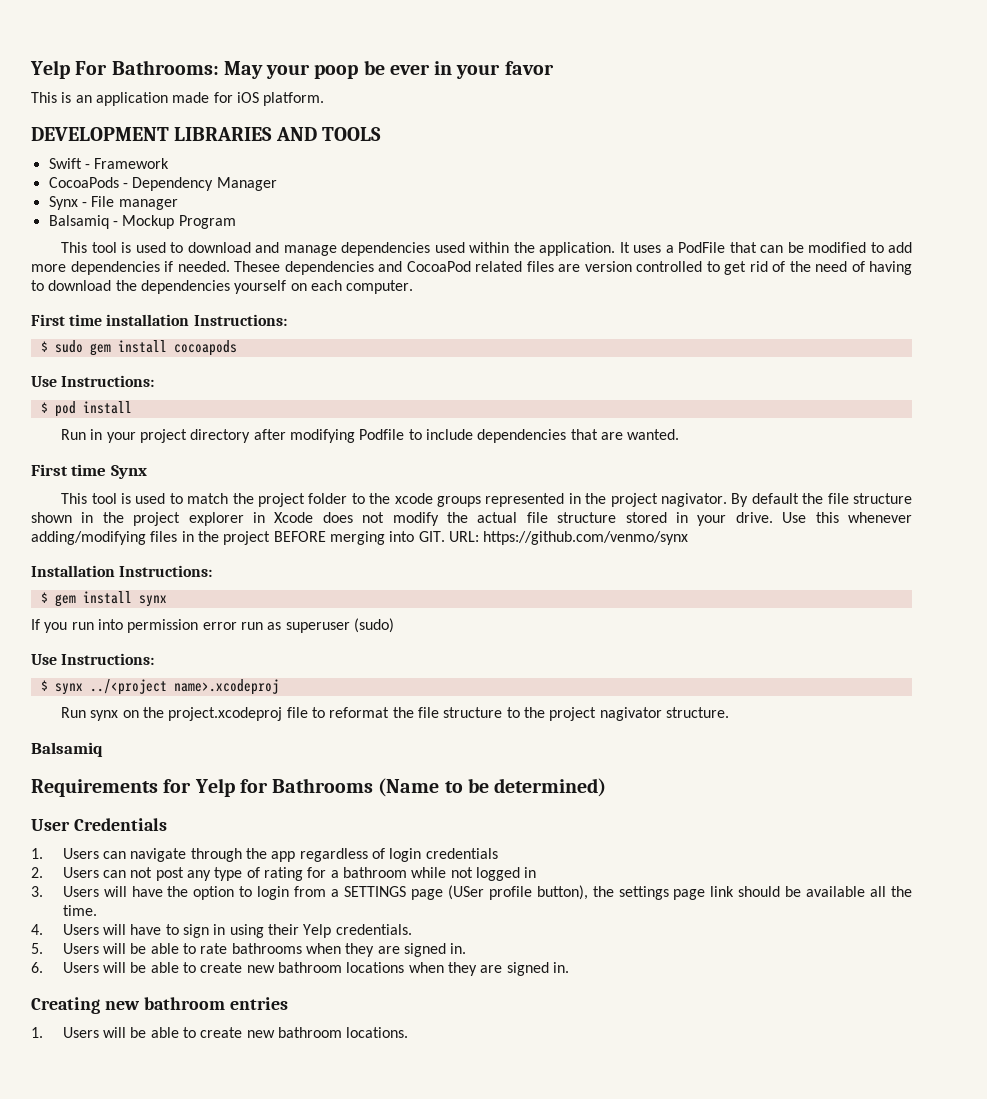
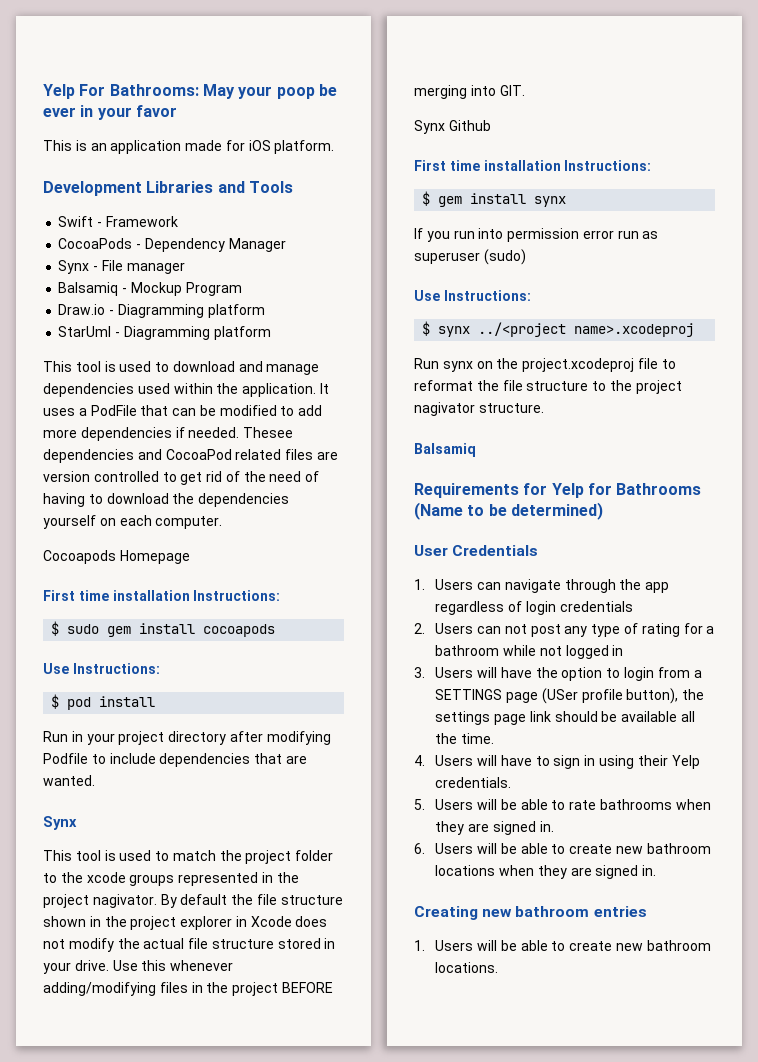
[31,127,381,141] DEVELOPMENT LIBRARIES AND TOOLS -> [43,181,293,196] Development Libraries and Tools
(236, 222) none -> [58,304,265,318] [58,326,271,340] // Draw.io - Diagramming platform // StarUml - Diagramming platform
(414, 287) none -> [43,550,190,564] // Cocoapods Homepage
[31,464,107,476] First time -> (95, 780) none
[448,531,689,545] [31,565,115,577] URL: https://github.com/venmo/synx // Installation -> [414,120,491,134] [414,160,561,171] // Synx Github // First time installation

